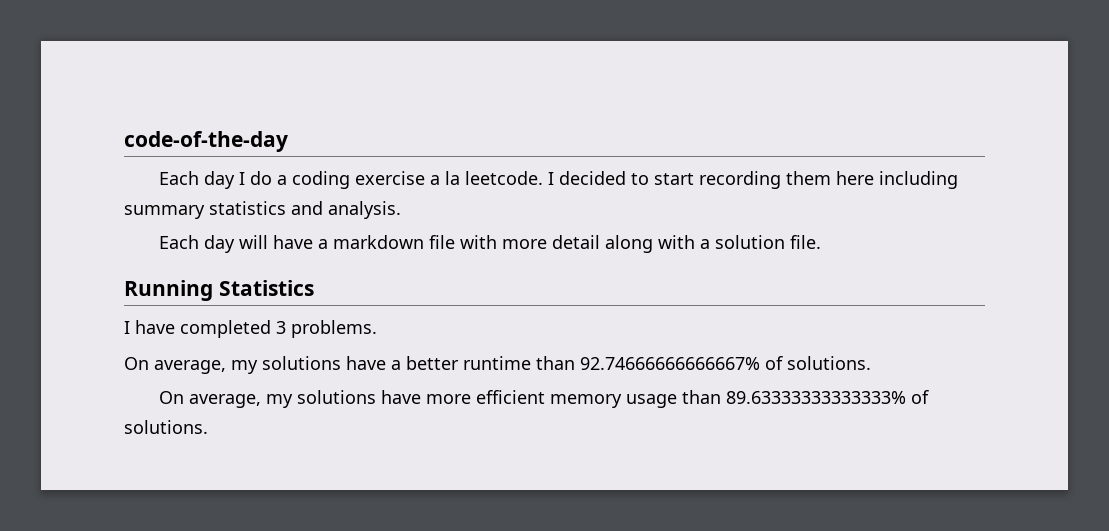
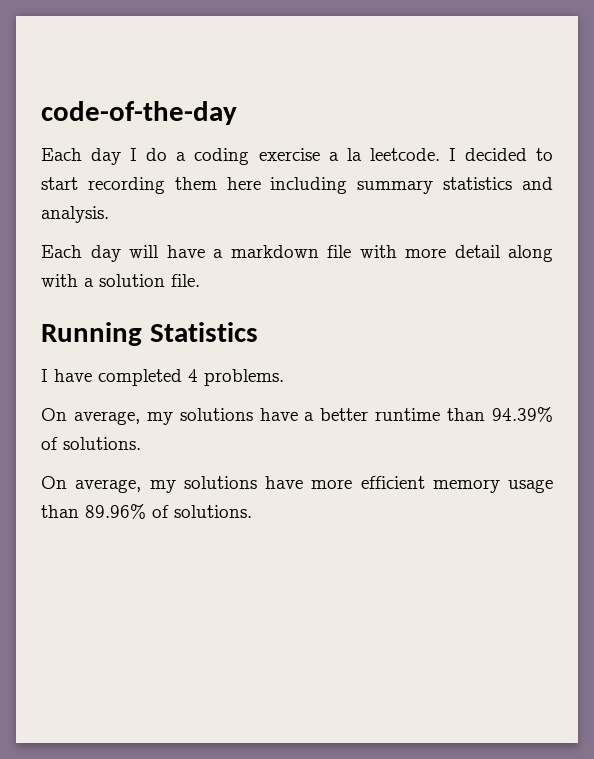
[276,321,286,334] 3 -> [188,369,198,382] 4
[580,357,760,370] 92.74666666666667% -> [492,407,554,422] 94.39%
[726,391,907,404] 89.63333333333333% -> [85,504,146,519] 89.96%

